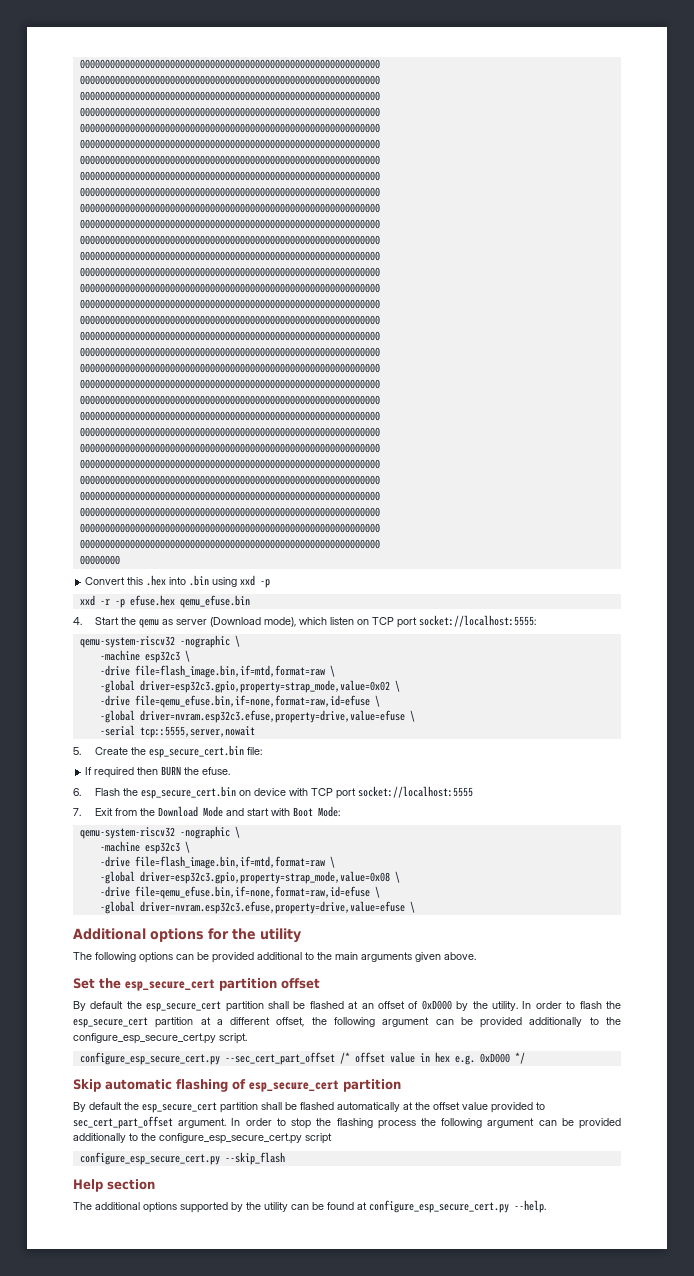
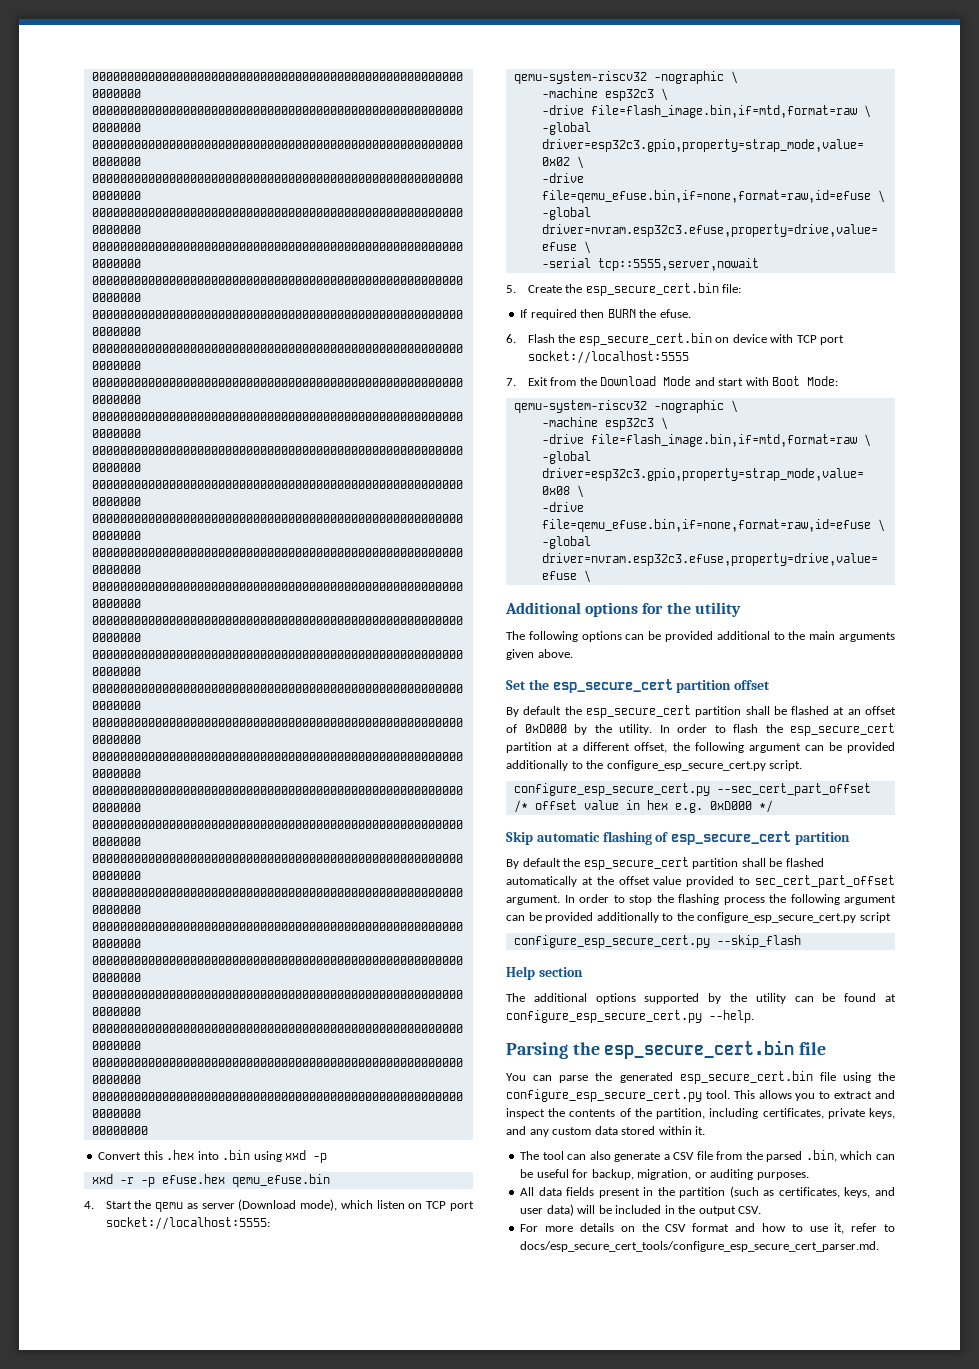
(546, 1206) none -> [506,1040,827,1059] [506,1071,895,1084] [506,1089,895,1102] [506,1108,895,1119] [506,1126,706,1137] [520,1150,895,1162] [520,1169,809,1180] [520,1186,895,1198] [520,1204,762,1216] [520,1223,895,1234] [520,1241,880,1252] // Parsing the esp_secure_cert.bin file // You can parse the generated esp_secure_cert.bin file using the configure_esp_secure_cert.py tool. This allows you to extract and inspect the contents of the partition, including certificates, private keys, and any custom data stored within it. // The tool can also generate a CSV file from the parsed .bin, which can be useful for backup, migration, or auditing purposes. // All data fields present in the partition (such as certificates, keys, and user data) will be included in the output CSV. // For more details on the CSV format and how to use it, refer to docs/esp_secure_cert_tools/configure_esp_secure_cert_parser.md.

